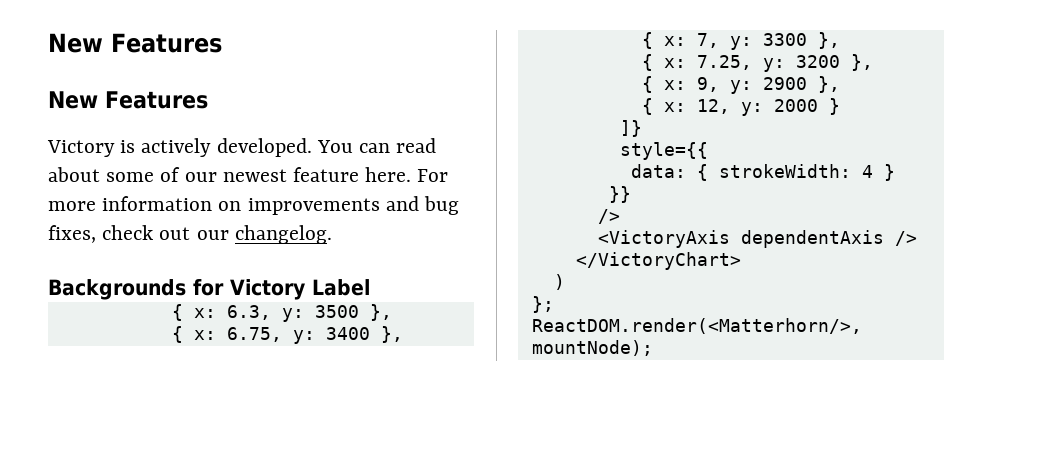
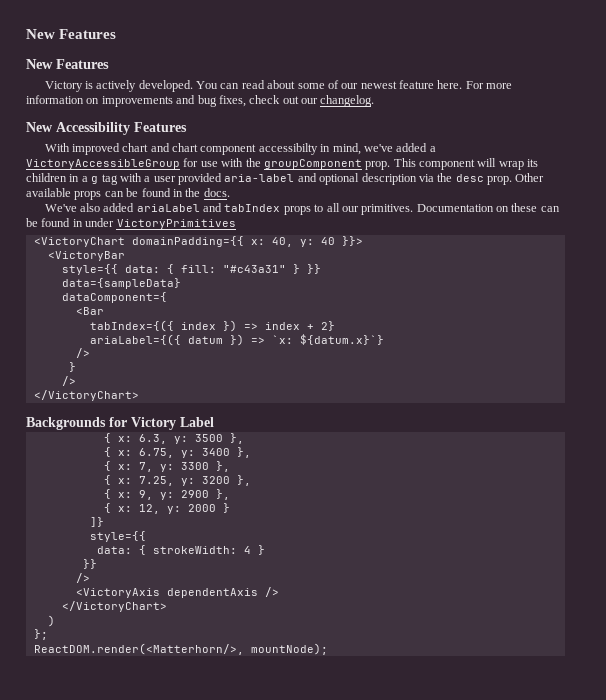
(332, 234) none -> [26,122,187,135] [44,143,436,155] [26,158,539,170] [26,173,545,185] [26,188,230,200] [44,203,560,215] [26,218,236,229] [33,236,363,247] [47,251,125,261] [61,264,321,275] [61,278,181,289] [61,292,167,303] [75,307,104,315] [89,320,335,332] [89,334,384,346] [75,348,90,358] [68,362,76,372] [61,376,76,386] [33,390,139,401] // New Accessibility Features // With improved chart and chart component accessibilty in mind, we've added a VictoryAccessibleGroup for use with the groupComponent prop. This component will wrap its children in a g tag with a user provided aria-label and optional description via the desc prop. Other available props can be found in the docs. // We've also added ariaLabel and tabIndex props to all our primitives. Documentation on these can be found in under VictoryPrimitives // <VictoryChart domainPadding={{ x: 40, y: 40 }}> // <VictoryBar // style={{ data: { fill: "#c43a31" } }} // data={sampleData} // dataComponent={ // <Bar // tabIndex={({ index }) => index + 2} // ariaLabel={({ datum }) => `x: ${datum.x}`} // /> // } // /> // </VictoryChart>

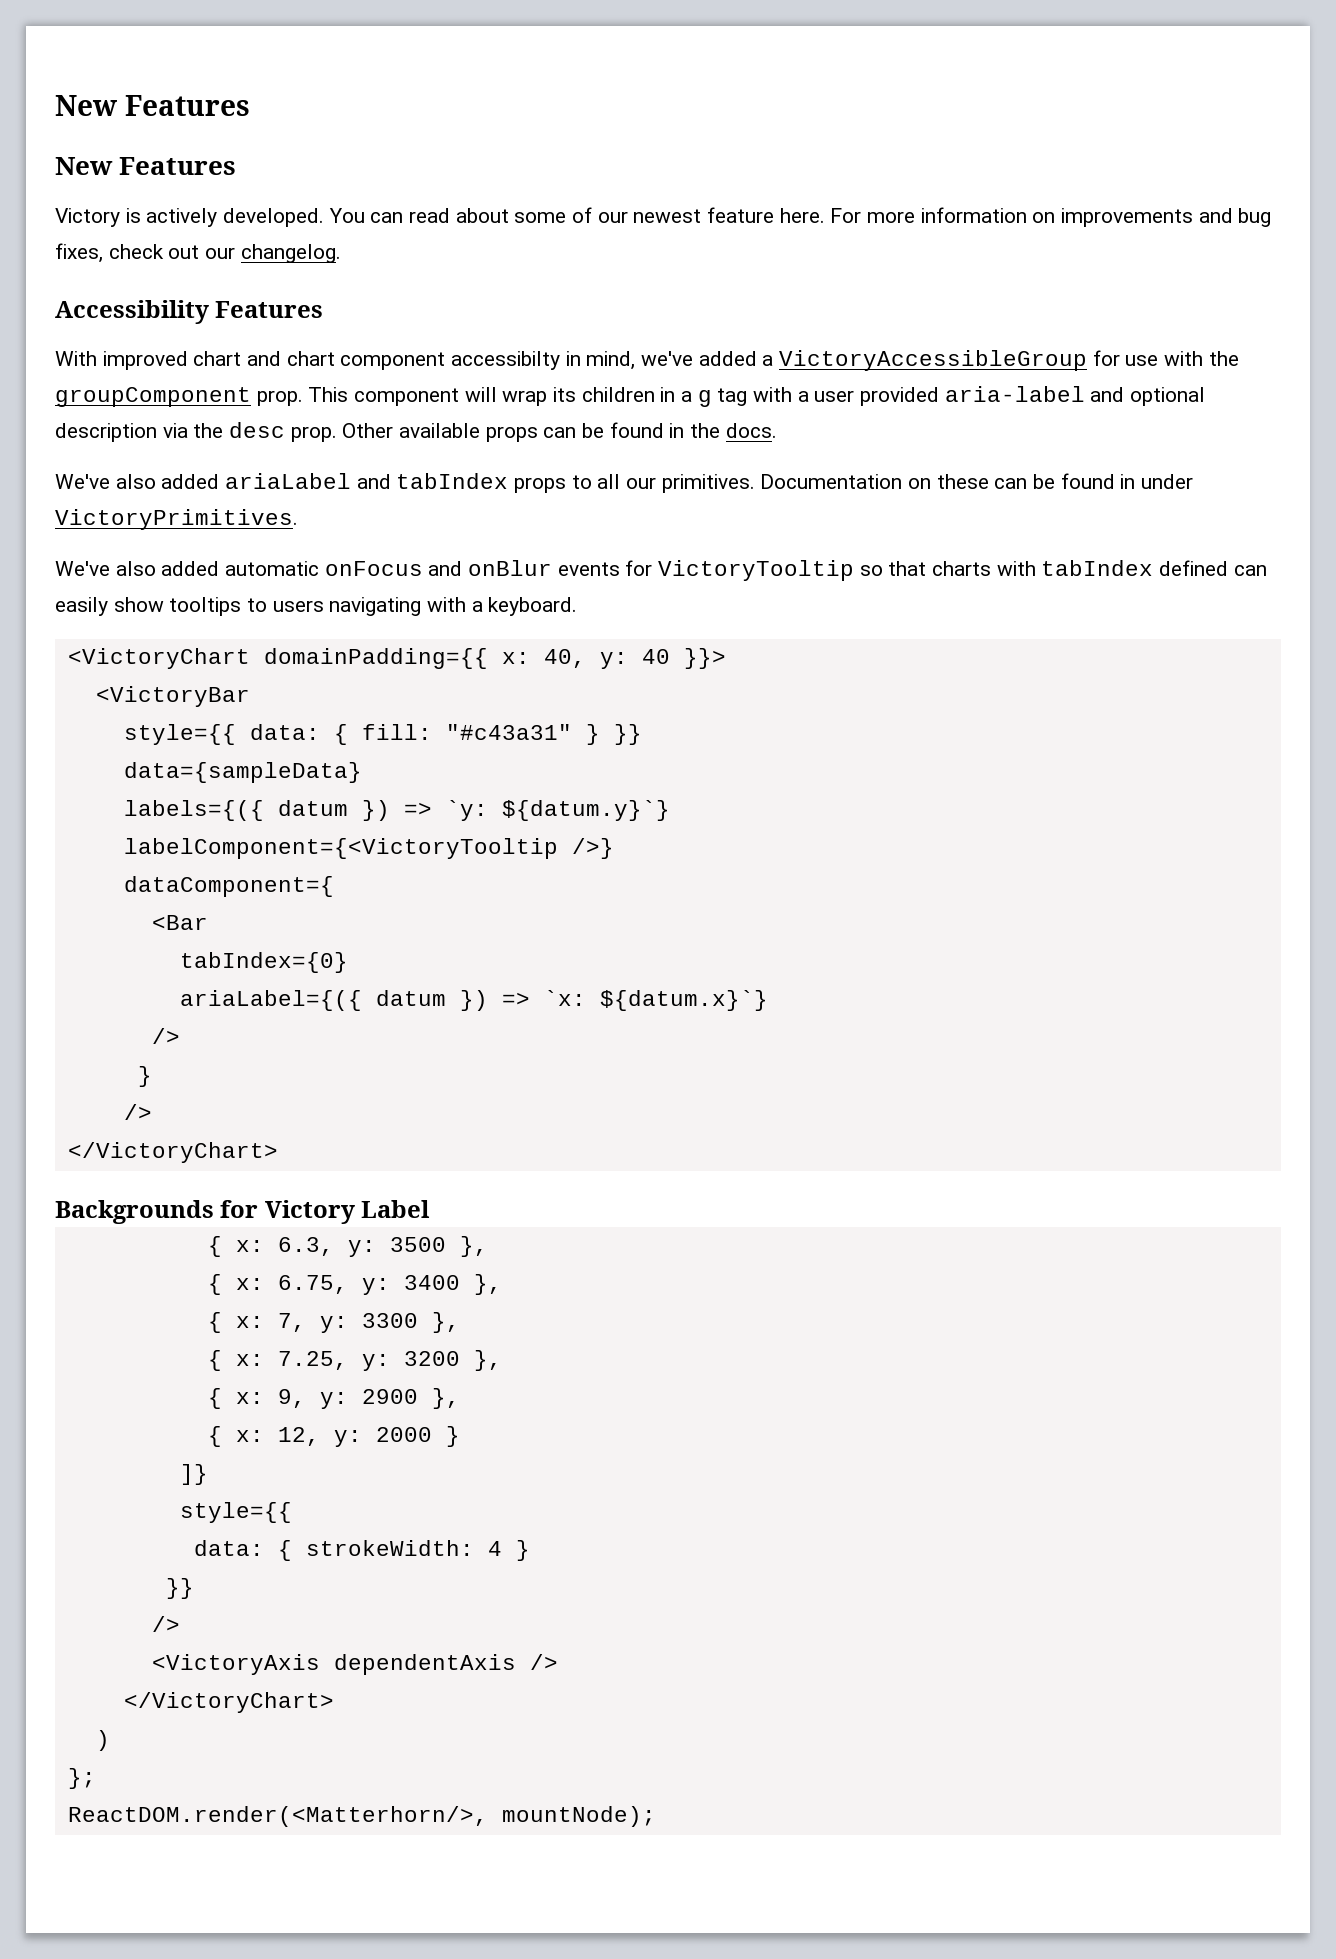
[26,122,53,132] New -> (341, 253) none
[116,219,236,229] VictoryPrimitives -> [55,509,298,530] [55,560,1267,581] [55,597,578,616] VictoryPrimitives. // We've also added automatic onFocus and onBlur events for VictoryTooltip so that charts with tabIndex defined can easily show tooltips to users navigating with a keyboard.
[61,292,167,303] [75,307,104,315] [89,320,335,332] dataComponent={ // <Bar // tabIndex={({ index }) => index + 2} -> [123,800,670,821] [123,838,614,859] [123,876,334,897] [151,915,208,930] [179,952,348,973] labels={({ datum }) => `y: ${datum.y}`} // labelComponent={<VictoryTooltip />} // dataComponent={ // <Bar // tabIndex={0}

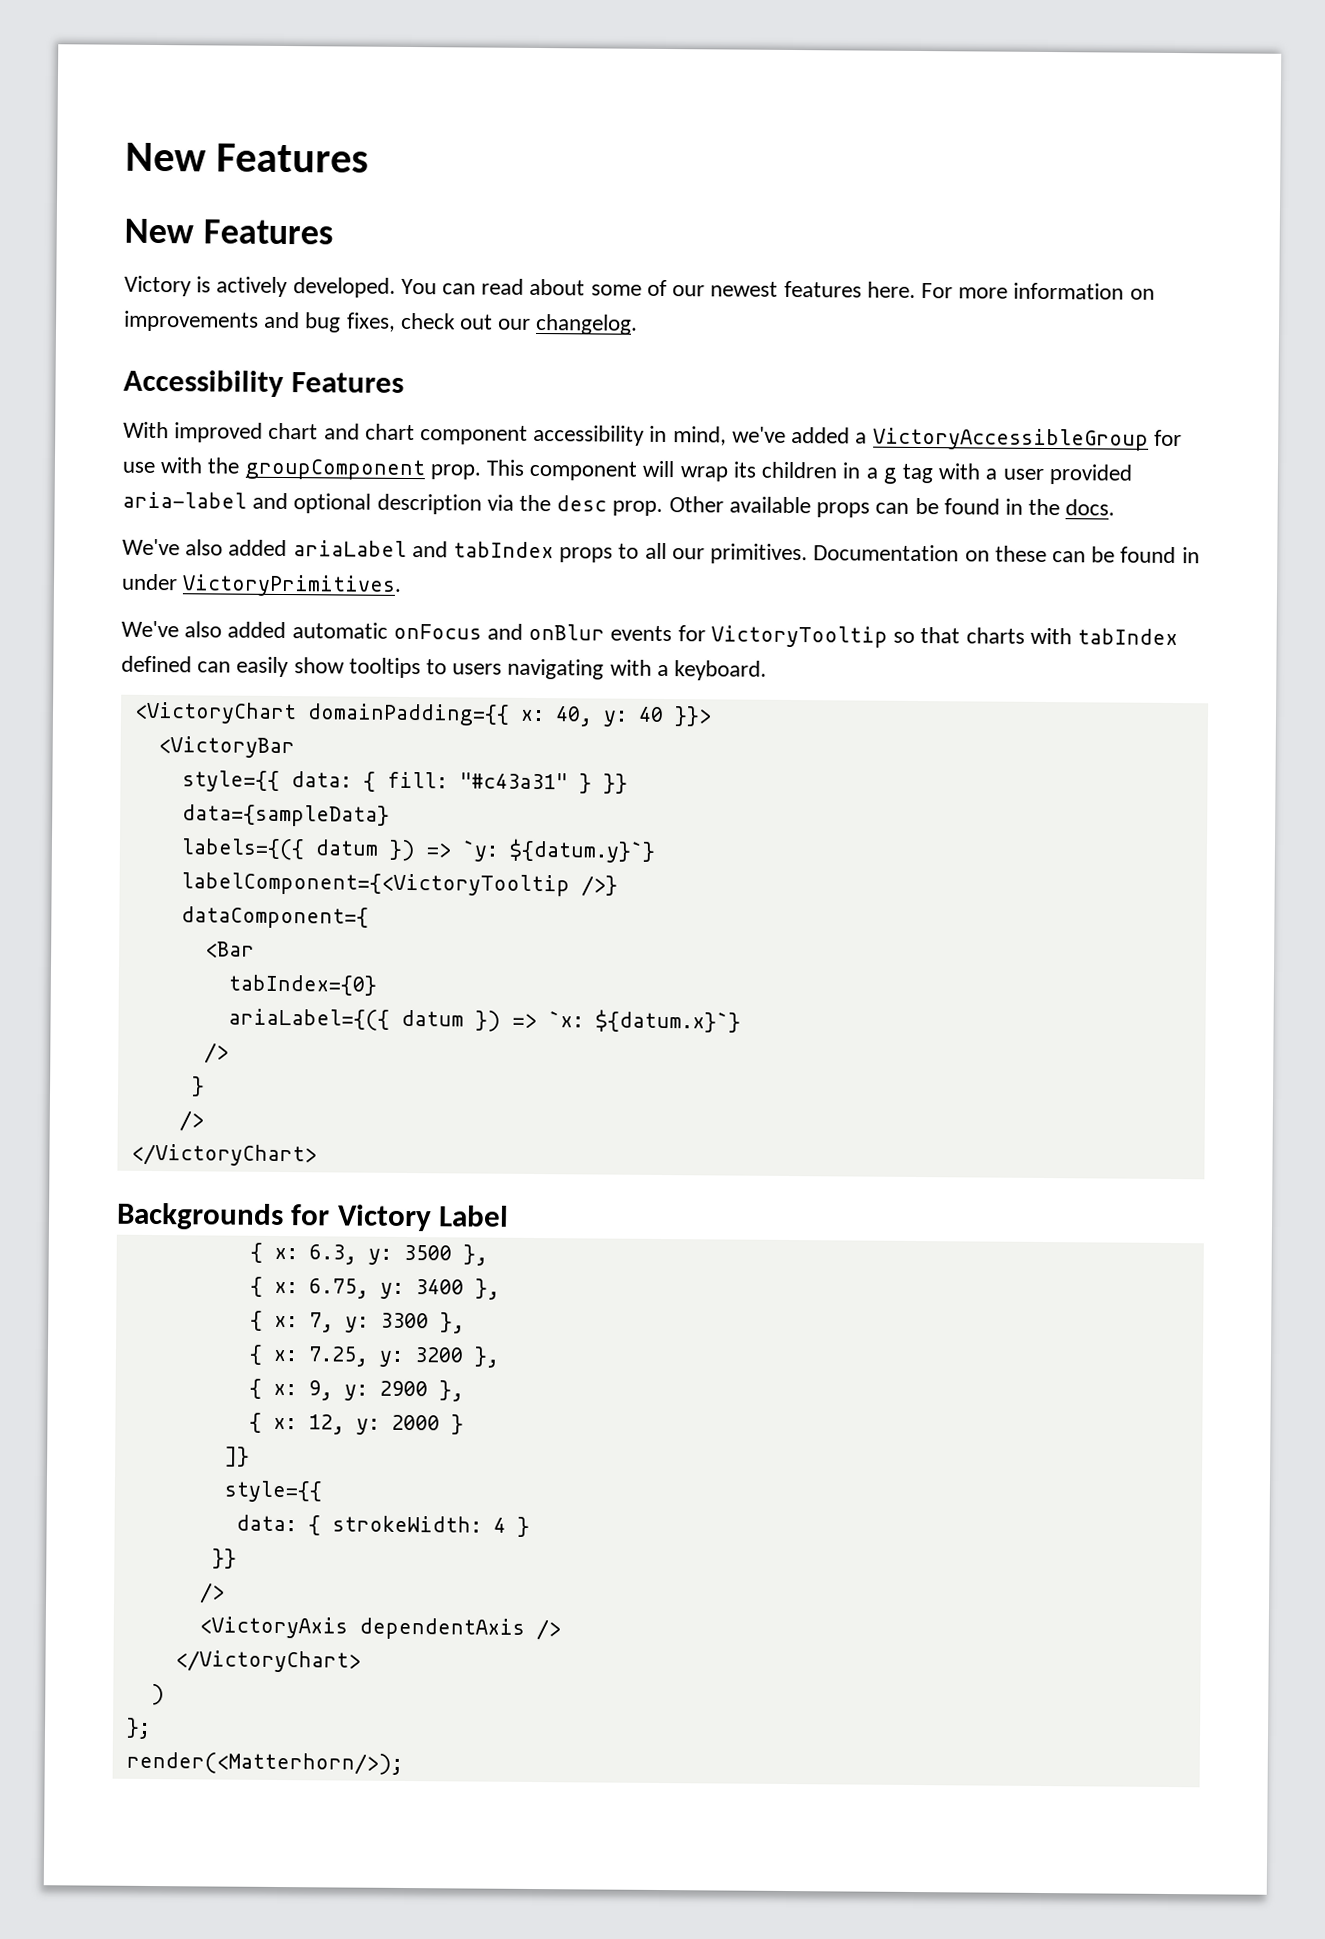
[707,207,775,223] feature -> [783,280,862,298] features
[451,351,561,370] accessibilty -> [533,424,646,446] accessibility
[67,1806,656,1827] ReactDOM.render(<Matterhorn/>, mountNode); -> [125,1751,403,1775] render(<Matterhorn/>);

